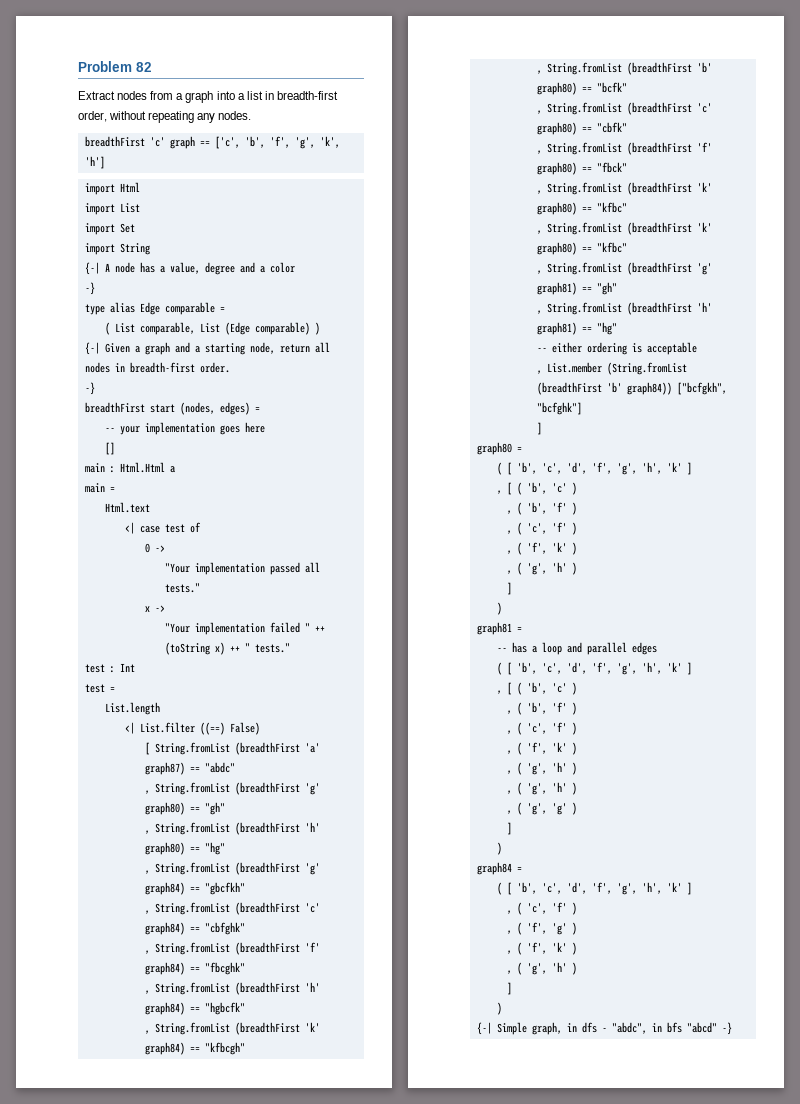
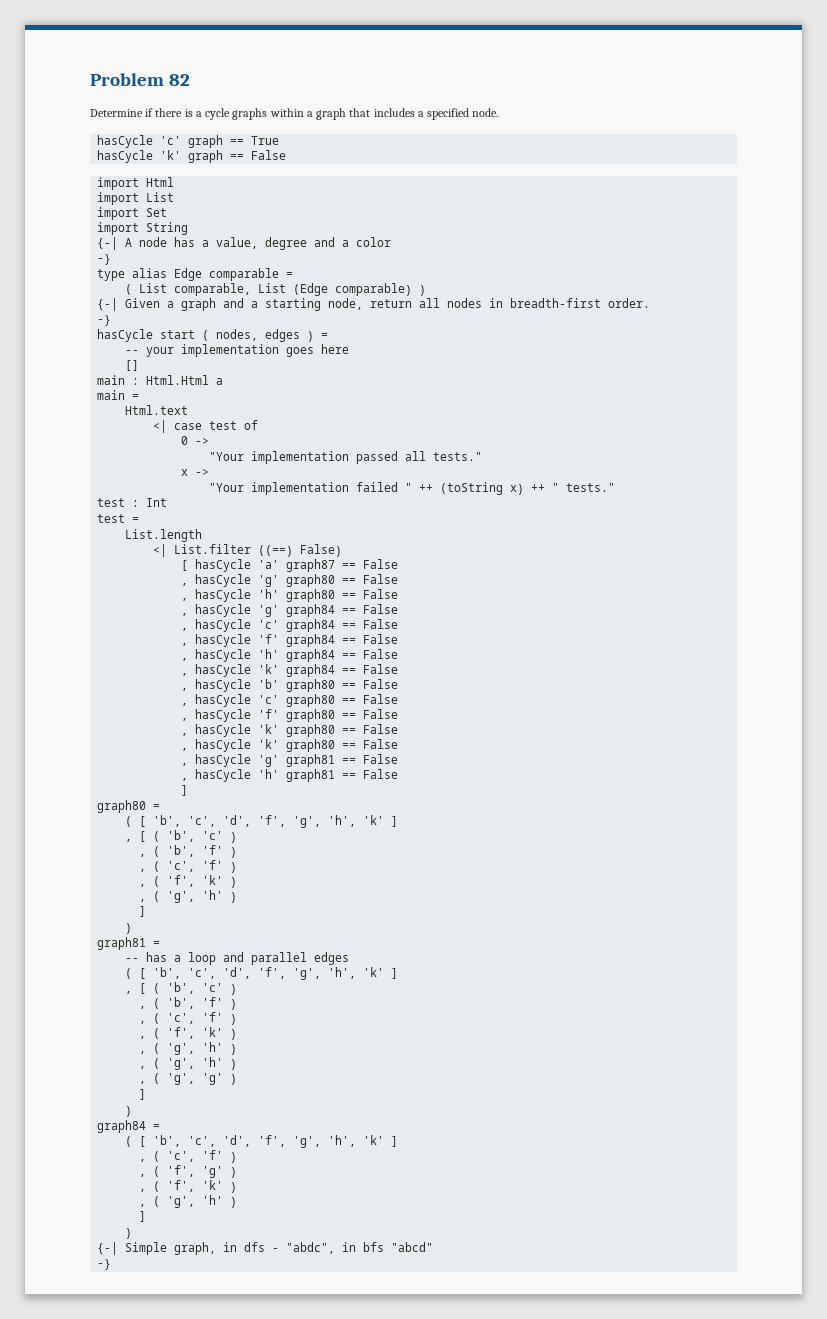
[78,91,338,103] [78,111,252,123] [84,136,340,149] [84,156,105,169] Extract nodes from a graph into a list in breadth-first order, without repeating any nodes. // breadthFirst 'c' graph == ['c', 'b', 'f', 'g', 'k', 'h'] -> [90,108,499,120] [97,135,280,148] [97,150,287,163] Determine if there is a cycle graphs within a graph that includes a specified node. // hasCycle 'c' graph == True // hasCycle 'k' graph == False
[84,402,250,415] breadthFirst start (nodes, edges) -> [97,329,315,342] hasCycle start ( nodes, edges )
[154,742,320,755] [144,762,235,775] [144,782,320,795] [144,802,225,815] [144,822,320,835] [144,842,225,855] [144,862,320,875] [144,882,245,895] [144,902,320,915] [144,922,245,935] [144,942,320,955] [144,962,245,975] [144,982,320,995] [144,1002,245,1015] [144,1022,320,1035] [144,1042,245,1055] [536,62,712,75] [536,82,627,95] [536,102,712,115] [536,122,627,135] [536,142,712,155] [536,162,627,175] [536,182,712,195] [536,202,627,215] [536,222,712,235] [536,242,627,255] [536,262,712,275] [536,282,617,295] [536,302,712,315] [536,322,617,335] [536,342,697,355] [536,362,687,375] [536,382,727,395] [536,402,582,415] String.fromList (breadthFirst 'a' graph87) == "abdc" // , String.fromList (breadthFirst 'g' graph80) == "gh" // , String.fromList (breadthFirst 'h' graph80) == "hg" // , String.fromList (breadthFirst 'g' graph84) == "gbcfkh" // , String.fromList (breadthFirst 'c' graph84) == "cbfghk" // , String.fromList (breadthFirst 'f' graph84) == "fbcghk" // , String.fromList (breadthFirst 'h' graph84) == "hgbcfk" // , String.fromList (breadthFirst 'k' graph84) == "kfbcgh" // , String.fromList (breadthFirst 'b' graph80) == "bcfk" // , String.fromList (breadthFirst 'c' graph80) == "cbfk" // , String.fromList (breadthFirst 'f' graph80) == "fbck" // , String.fromList (breadthFirst 'k' graph80) == "kfbc" // , String.fromList (breadthFirst 'k' graph80) == "kfbc" // , String.fromList (breadthFirst 'g' graph81) == "gh" // , String.fromList (breadthFirst 'h' graph81) == "hg" // -- either ordering is acceptable // , List.member (String.fromList (breadthFirst 'b' graph84)) ["bcfgkh", "bcfghk"] -> [195,559,399,572] [181,574,399,587] [181,589,399,602] [181,604,399,617] [181,619,399,632] [181,634,399,647] [181,649,399,662] [181,664,399,677] [181,679,399,692] [181,694,399,707] [181,709,399,722] [181,724,399,737] [181,739,399,752] [181,754,399,767] [181,769,399,782] hasCycle 'a' graph87 == False // , hasCycle 'g' graph80 == False // , hasCycle 'h' graph80 == False // , hasCycle 'g' graph84 == False // , hasCycle 'c' graph84 == False // , hasCycle 'f' graph84 == False // , hasCycle 'h' graph84 == False // , hasCycle 'k' graph84 == False // , hasCycle 'b' graph80 == False // , hasCycle 'c' graph80 == False // , hasCycle 'f' graph80 == False // , hasCycle 'k' graph80 == False // , hasCycle 'k' graph80 == False // , hasCycle 'g' graph81 == False // , hasCycle 'h' graph81 == False
(717, 1027) none -> (434, 1247) //

